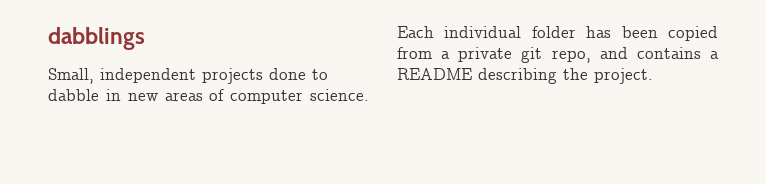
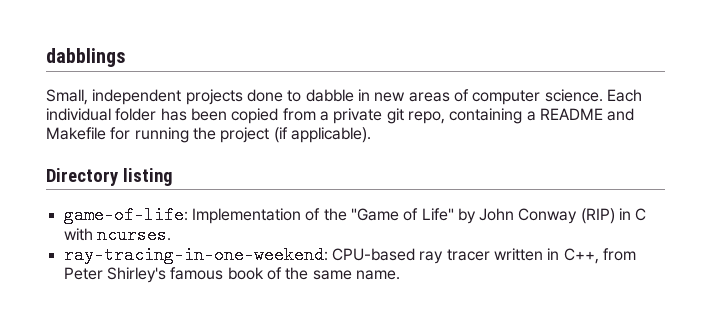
[599,47,719,59] [397,68,653,84] and contains a README describing the project. -> [449,108,635,124] [46,127,371,143] [46,168,173,186] [63,206,647,224] [63,226,171,244] [63,246,636,264] [63,267,400,283] containing a README and Makefile for running the project (if applicable). // Directory listing // game-of-life: Implementation of the "Game of Life" by John Conway (RIP) in C with ncurses. // ray-tracing-in-one-weekend: CPU-based ray tracer written in C++, from Peter Shirley's famous book of the same name.

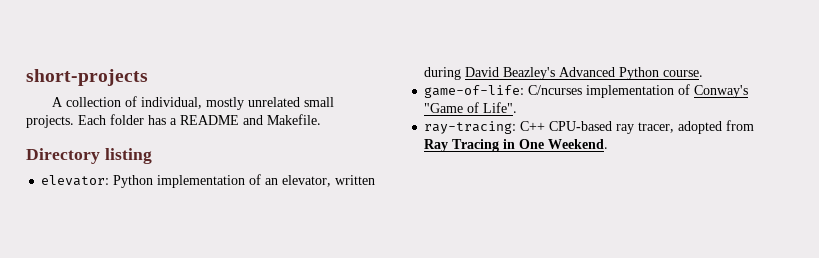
[46,48,126,67] [46,89,642,105] [46,108,635,124] [46,127,371,143] [46,168,173,186] [63,206,647,224] [63,226,171,244] [63,246,636,264] [63,267,400,283] dabblings // Small, independent projects done to dabble in new areas of computer science. Each individual folder has been copied from a private git repo, containing a README and Makefile for running the project (if applicable). // Directory listing // game-of-life: Implementation of the "Game of Life" by John Conway (RIP) in C with ncurses. // ray-tracing-in-one-weekend: CPU-based ray tracer written in C++, from Peter Shirley's famous book of the same name. -> [26,69,148,86] [52,96,335,110] [26,114,321,128] [26,148,152,164] [41,174,376,188] [424,67,704,80] [424,84,749,98] [424,102,518,113] [424,120,755,134] [424,139,609,152] short-projects // A collection of individual, mostly unrelated small projects. Each folder has a README and Makefile. // Directory listing // elevator: Python implementation of an elevator, written during David Beazley's Advanced Python course. // game-of-life: C/ncurses implementation of Conway's "Game of Life". // ray-tracing: C++ CPU-based ray tracer, adopted from Ray Tracing in One Weekend.

